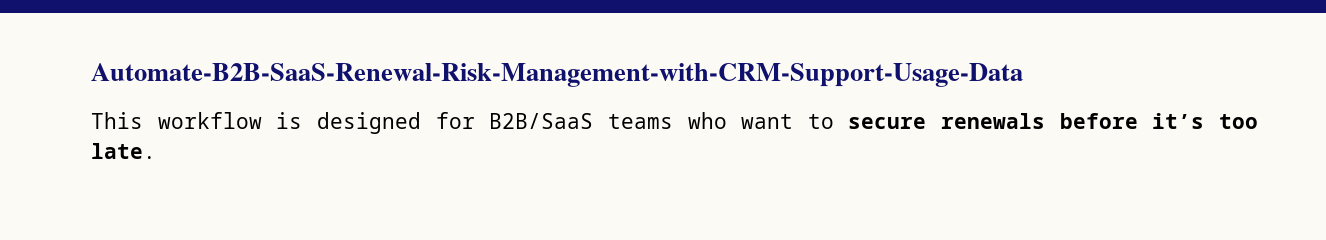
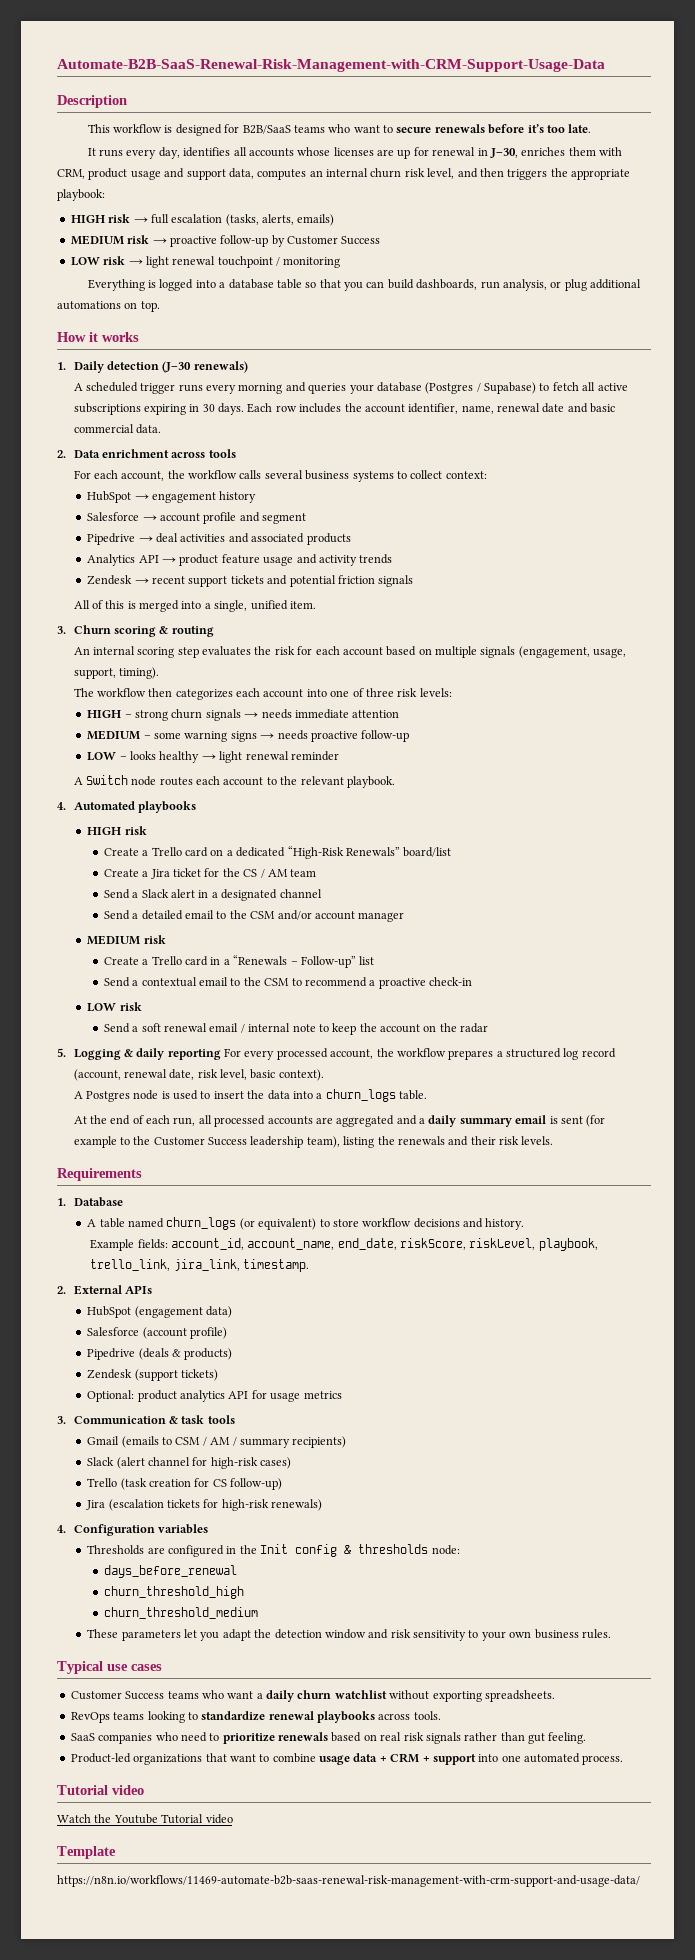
(1023, 75) none -> [57,95,127,108] // Description
(156, 151) none -> [87,147,623,159] [57,168,630,180] [57,189,105,201] [70,214,335,226] [70,235,381,247] [70,256,341,268] [87,279,642,291] [57,301,160,312] [57,332,139,342] [57,361,248,373] [73,382,628,394] [73,403,616,415] [73,424,161,434] [57,449,236,458] [73,470,487,482] [87,491,257,503] [87,512,307,524] [87,533,351,545] [87,554,393,566] [87,575,414,587] [73,600,316,612] [57,625,214,637] [73,646,627,658] [73,667,159,679] [73,688,452,700] [87,709,400,721] [87,730,410,742] [87,751,339,763] [73,775,395,788] [57,801,196,813] [87,826,147,835] [103,846,452,859] [103,868,317,879] [103,889,322,901] [103,910,405,922] [87,935,166,945] [103,955,375,968] [103,977,472,989] [87,1002,142,1012] [103,1023,489,1035] [57,1048,616,1060] [73,1069,324,1081] [73,1089,428,1102] [73,1115,606,1127] [73,1136,554,1148] [57,1168,142,1181] [57,1197,123,1207] [87,1217,525,1230] [90,1238,598,1251] [90,1259,309,1272] [57,1285,152,1295] [87,1306,233,1318] [87,1327,228,1339] [87,1348,233,1360] [87,1369,219,1381] [87,1390,342,1402] [57,1415,235,1424] [87,1436,347,1448] [87,1457,292,1469] [87,1478,283,1490] [86,1499,323,1511] [57,1524,208,1536] [87,1544,460,1557] [103,1565,237,1578] [103,1586,244,1599] [103,1607,258,1619] [87,1629,611,1641] [57,1661,162,1674] [70,1690,555,1702] [70,1711,441,1723] [70,1732,587,1744] [70,1753,624,1765] [57,1785,144,1795] [57,1814,233,1824] [57,1846,116,1859] [57,1875,640,1887] // It runs every day, identifies all accounts whose licenses are up for renewal in J–30, enriches them with CRM, product usage and support data, computes an internal churn risk level, and then triggers the appropriate playbook: // HIGH risk → full escalation (tasks, alerts, emails) // MEDIUM risk → proactive follow-up by Customer Success // LOW risk → light renewal touchpoint / monitoring // Everything is logged into a database table so that you can build dashboards, run analysis, or plug additional automations on top. // How it works // 1. Daily detection (J–30 renewals) // A scheduled trigger runs every morning and queries your database (Postgres / Supabase) to fetch all active subscriptions expiring in 30 days. Each row includes the account identifier, name, renewal date and basic commercial data. // 2. Data enrichment across tools // For each account, the workflow calls several business systems to collect context: // HubSpot → engagement history // Salesforce → account profile and segment // Pipedrive → deal activities and associated products // Analytics API → product feature usage and activity trends // Zendesk → recent support tickets and potential friction signals // All of this is merged into a single, unified item. // 3. Churn scoring & routing // An internal scoring step evaluates the risk for each account based on multiple signals (engagement, usage, support, timing). // The workflow then categorizes each account into one of three risk levels: // HIGH – strong churn signals → needs immediate attention // MEDIUM – some warning signs → needs proactive follow-up // LOW – looks healthy → light renewal reminder // A Switch node routes each account to the relevant playbook. // 4. Automated playbooks // HIGH risk // Create a Trello card on a dedicated “High-Risk Renewals” board/list // Create a Jira ticket for the CS / AM team // Send a Slack alert in a designated channel // Send a detailed email to the CSM and/or account manager // MEDIUM risk // Create a Trello card in a “Renewals – Follow-up” list // Send a contextual email to the CSM to recommend a proactive check-in // LOW risk // Send a soft renewal email / internal note to keep the account on the radar // 5. Logging & daily reporting For every processed account, the workflow prepares a structured log record (account, renewal date, risk level, basic context). // A Postgres node is used to insert the data into a churn_logs table. // At the end of each run, all processed accounts are aggregated and a daily summary email is sent (for example to the Customer Success leadership team), listing the renewals and their risk levels. // Requirements // 1. Database // A table named churn_logs (or equivalent) to store workflow decisions and history. // Example fields: account_id, account_name, end_date, riskScore, riskLevel, playbook, trello_link, jira_link, timestamp. // 2. External APIs // HubSpot (engagement data) // Salesforce (account profile) // Pipedrive (deals & products) // Zendesk (support tickets) // Optional: product analytics API for usage metrics // 3. Communication & task tools // Gmail (emails to CSM / AM / summary recipients) // Slack (alert channel for high-risk cases) // Trello (task creation for CS follow-up) // Jira (escalation tickets for high-risk renewals) // 4. Configuration variables // Thresholds are configured in the Init config & thresholds node: // days_before_renewal // churn_threshold_high // churn_threshold_medium // These parameters let you adapt the detection window and risk sensitivity to your own business rules. // Typical use cases // Customer Success teams who want a daily churn watchlist without exporting spreadsheets. // RevOps teams looking to standardize renewal playbooks across tools. // SaaS companies who need to prioritize renewals based on real risk signals rather than gut feeling. // Product-led organizations that want to combine usage data + CRM + support into one automated process. // Tutorial video // Watch the Youtube Tutorial video // Template // https://n8n.io/workflows/11469-automate-b2b-saas-renewal-risk-management-with-crm-support-and-usage-data/

